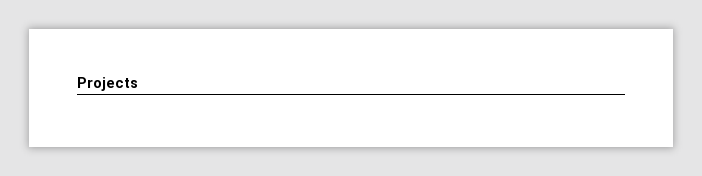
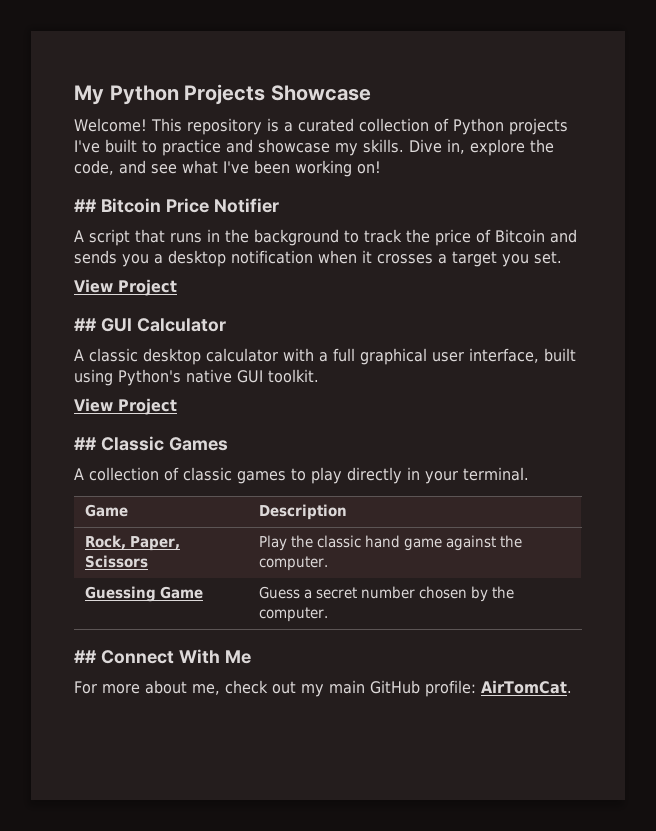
[77,77,138,91] Projects -> [74,84,371,105] [74,118,568,135] [74,139,554,156] [74,160,381,177] [74,198,279,213] [74,229,577,246] [74,250,562,267] [74,279,177,296] [74,318,226,332] [74,348,576,365] [74,369,319,386] [74,398,177,415] [74,436,228,451] [74,467,529,484] [85,504,129,517] [259,504,348,520] [85,535,181,551] [85,555,149,568] [259,535,523,551] [259,556,329,571] [85,586,204,602] [259,586,515,602] [259,607,329,622] [74,649,251,664] [74,680,572,697] My Python Projects Showcase // Welcome! This repository is a curated collection of Python projects I've built to practice and showcase my skills. Dive in, explore the code, and see what I've been working on! // ## Bitcoin Price Notifier // A script that runs in the background to track the price of Bitcoin and sends you a desktop notification when it crosses a target you set. // View Project // ## GUI Calculator // A classic desktop calculator with a full graphical user interface, built using Python's native GUI toolkit. // View Project // ## Classic Games // A collection of classic games to play directly in your terminal. // Game | Description // Rock, Paper, Scissors | Play the classic hand game against the computer. // Guessing Game | Guess a secret number chosen by the computer. // ## Connect With Me // For more about me, check out my main GitHub profile: AirTomCat.

